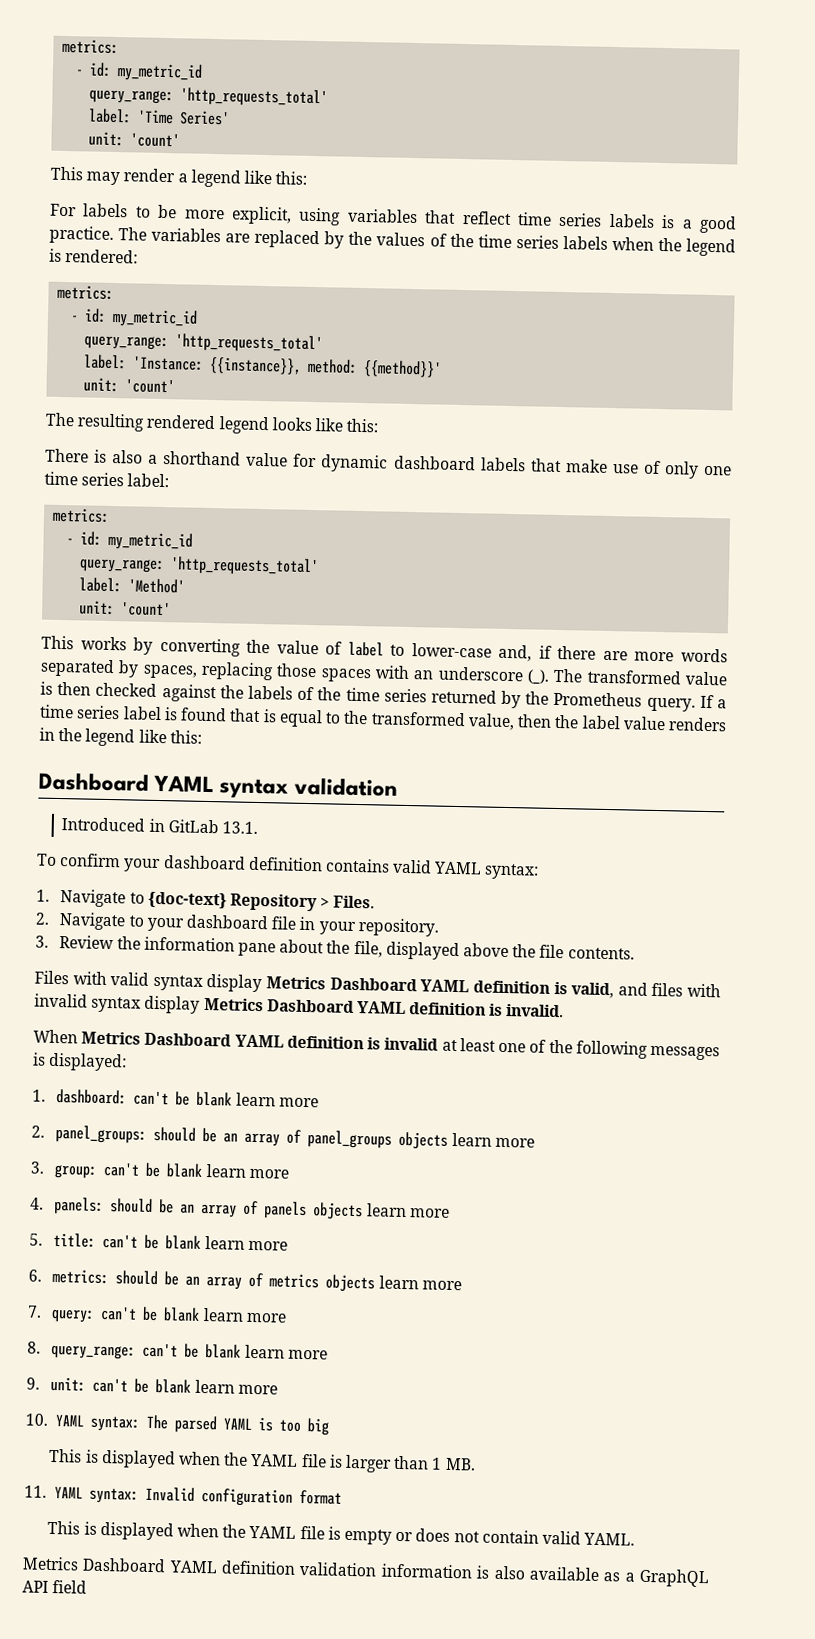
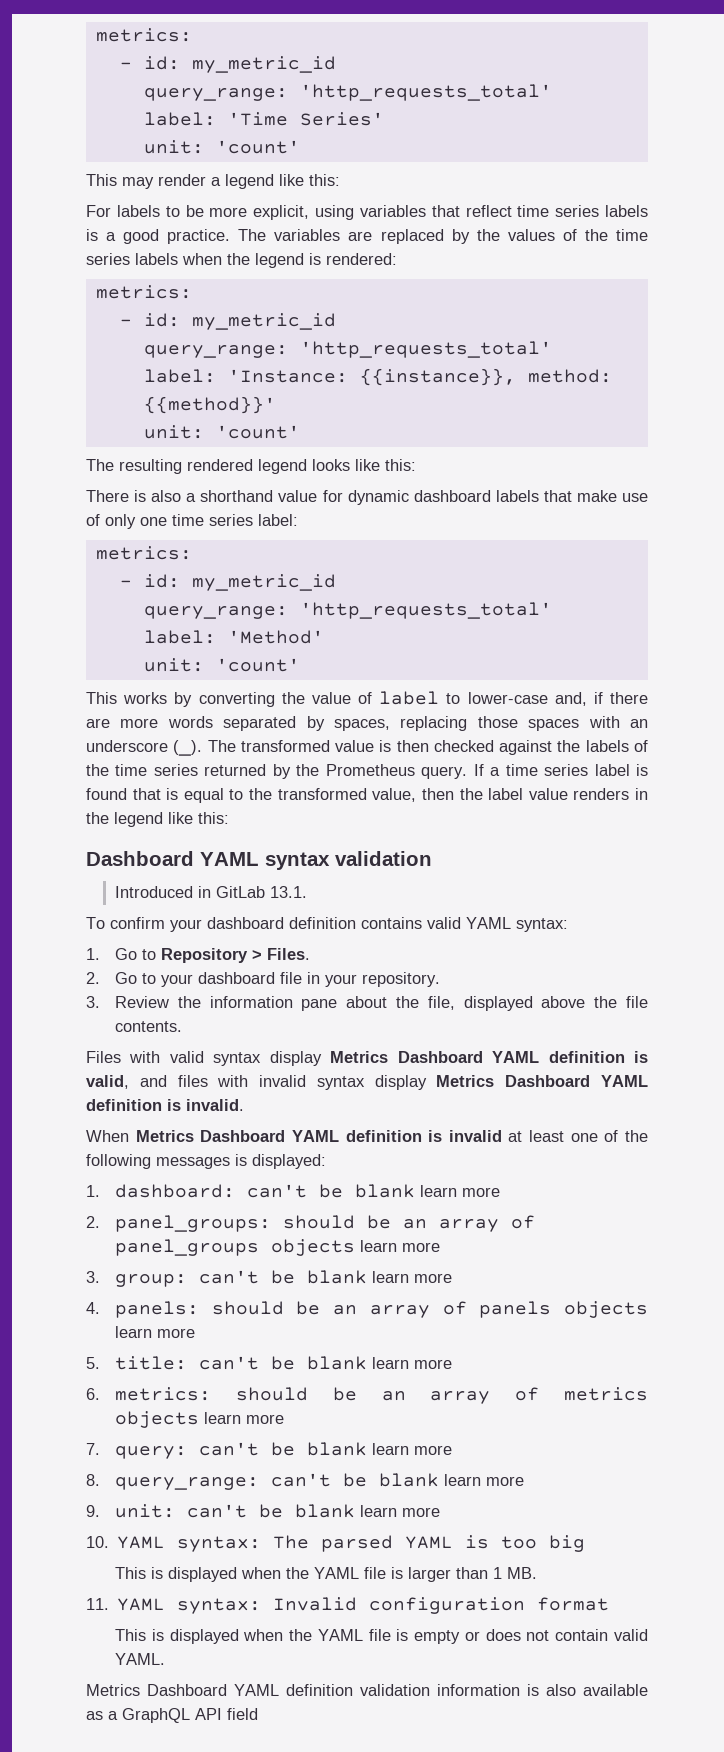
[60,889,227,910] Navigate to {doc-text} -> [115,948,157,960] Go to
[59,912,127,931] Navigate -> [115,972,138,984] Go

